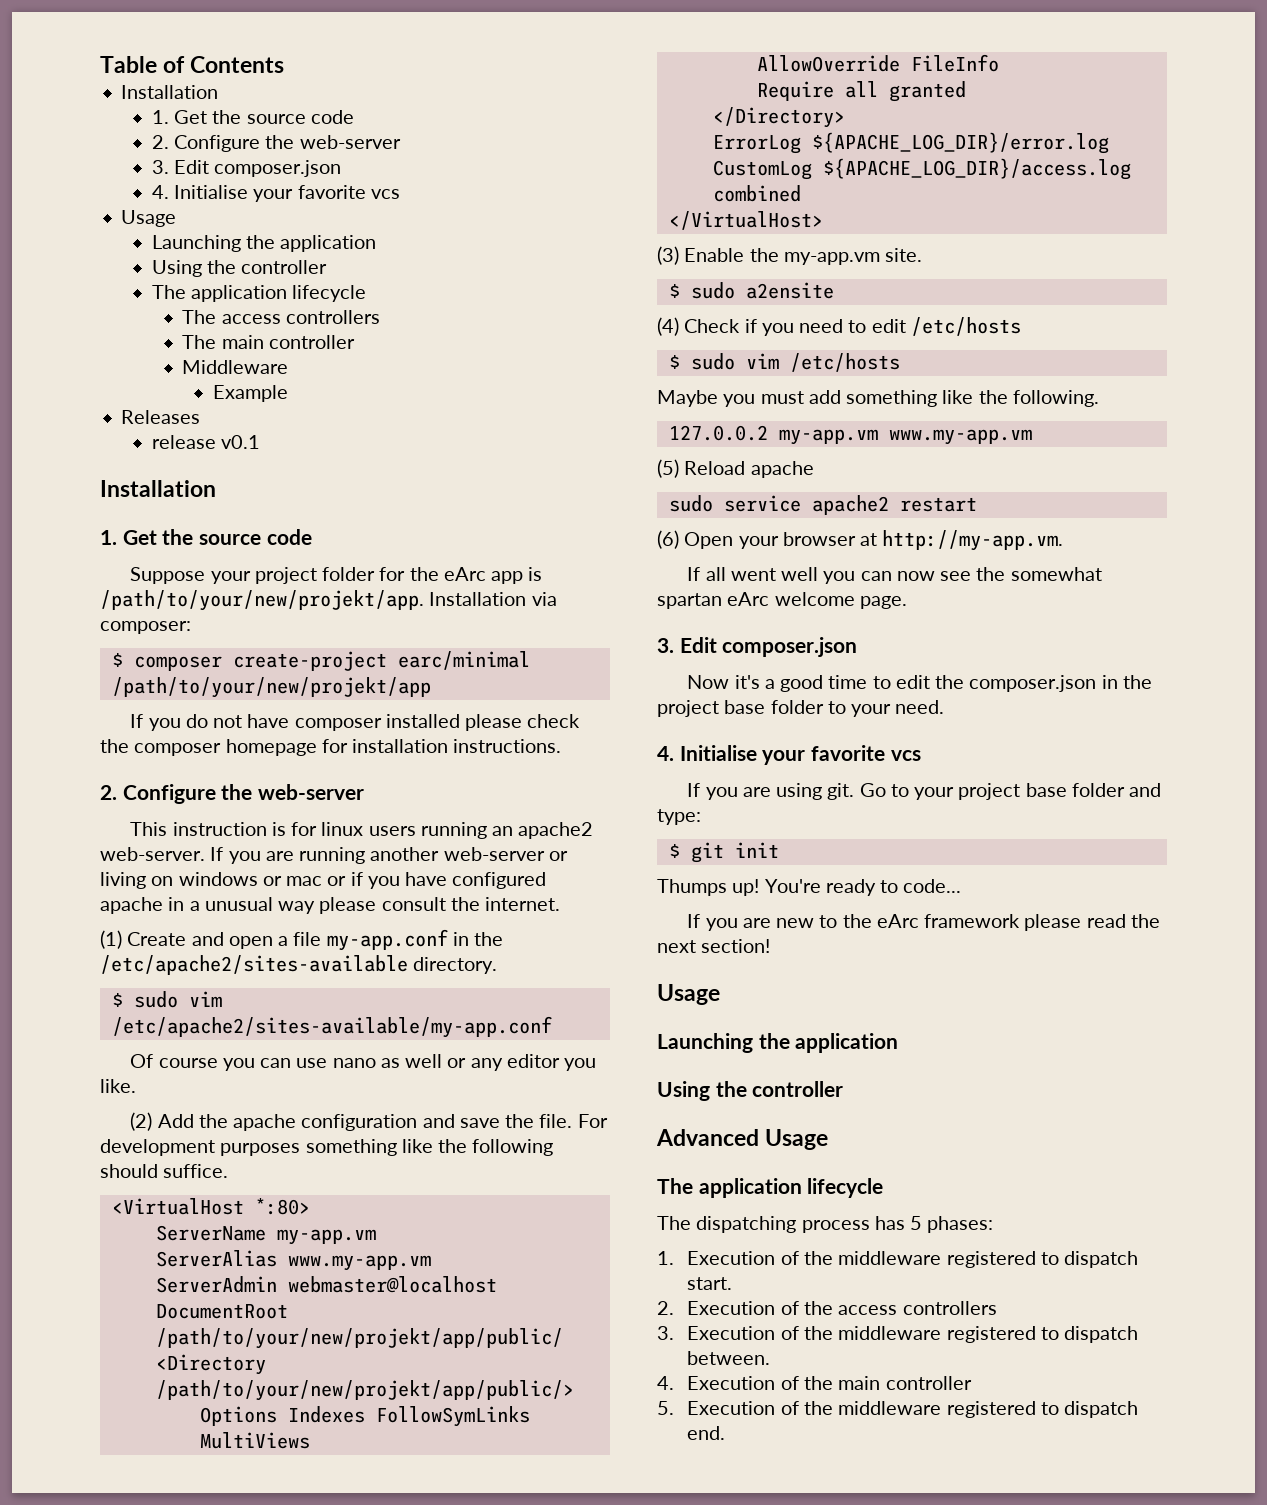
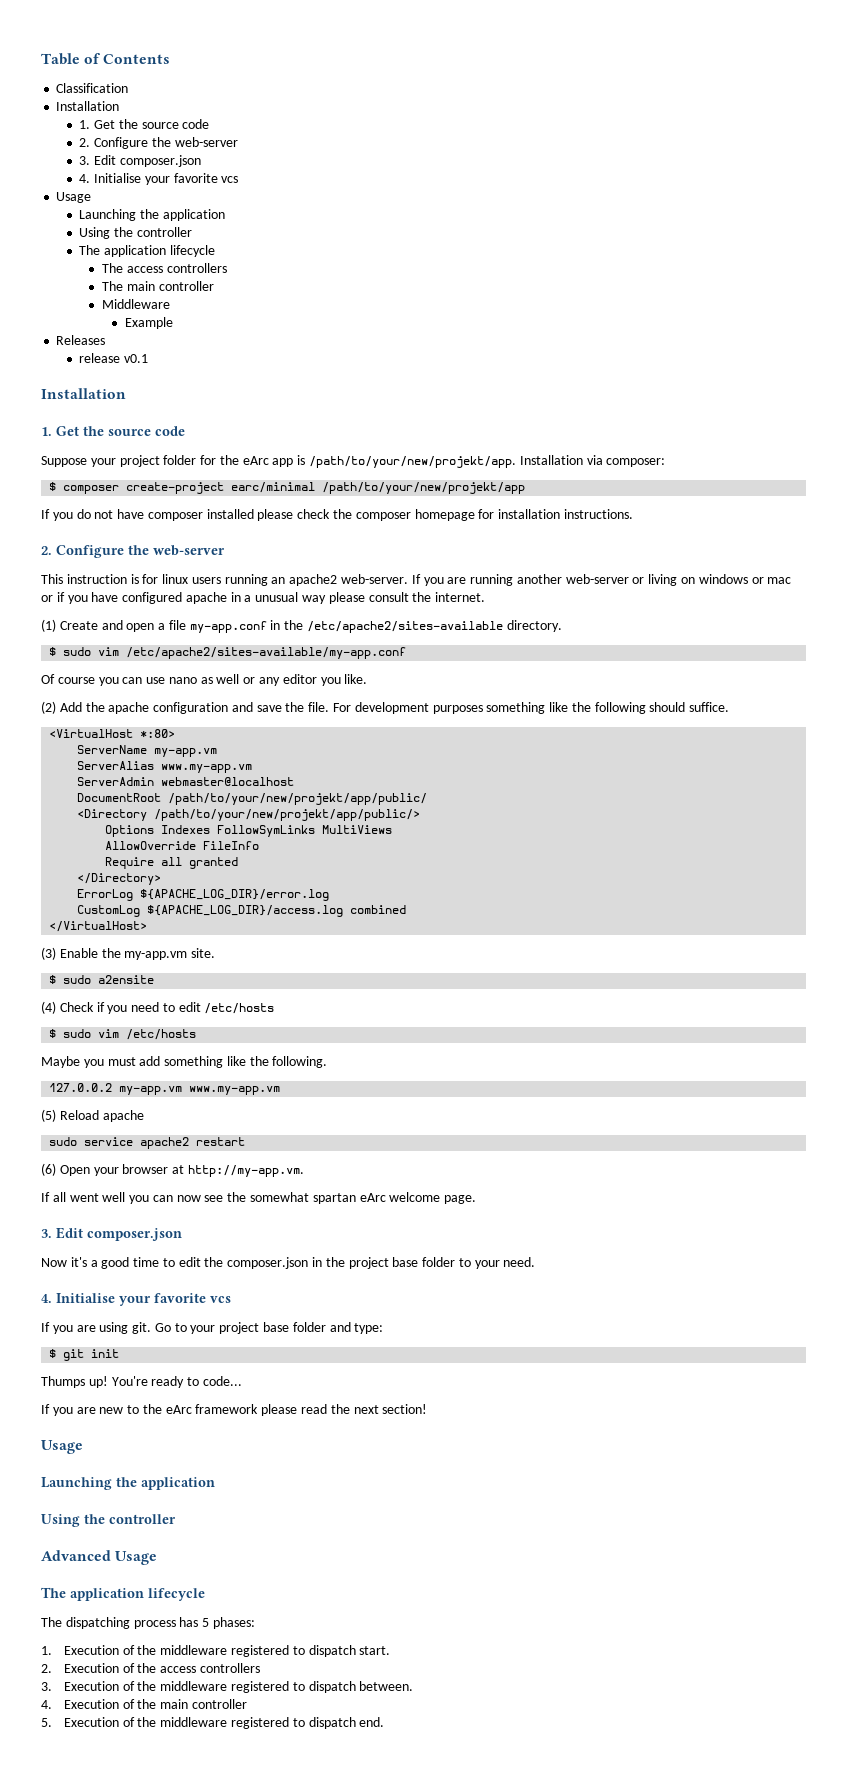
(285, 64) none -> [56,83,129,93] // Classification

